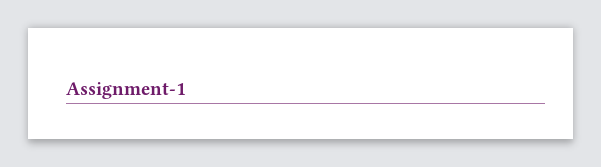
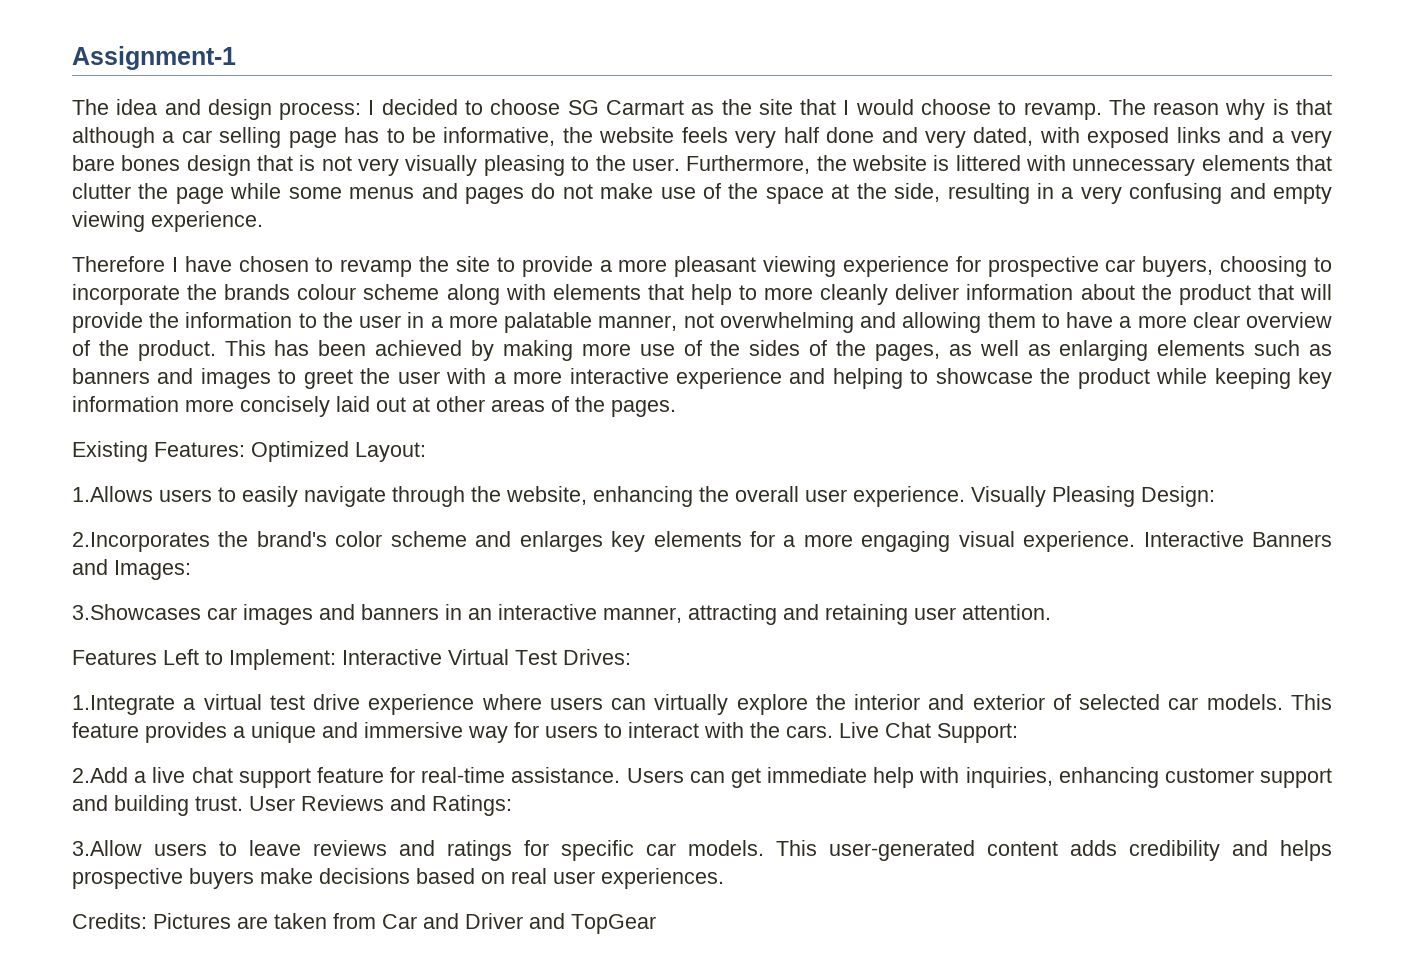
(186, 90) none -> [72,99,1332,120] [72,127,1332,148] [72,155,1332,176] [72,183,1332,204] [72,211,263,232] [72,256,1332,277] [72,284,1332,305] [72,312,1332,333] [72,340,1332,361] [72,368,1333,389] [72,396,676,417] [72,441,426,462] [72,486,1215,507] [72,531,1332,552] [72,559,191,580] [72,604,1051,625] [72,649,631,670] [72,694,1333,715] [72,722,1018,743] [72,767,1332,788] [72,795,512,816] [72,840,1332,861] [72,868,724,889] [72,913,656,934] // The idea and design process: I decided to choose SG Carmart as the site that I would choose to revamp. The reason why is that although a car selling page has to be informative, the website feels very half done and very dated, with exposed links and a very bare bones design that is not very visually pleasing to the user. Furthermore, the website is littered with unnecessary elements that clutter the page while some menus and pages do not make use of the space at the side, resulting in a very confusing and empty viewing experience. // Therefore I have chosen to revamp the site to provide a more pleasant viewing experience for prospective car buyers, choosing to incorporate the brands colour scheme along with elements that help to more cleanly deliver information about the product that will provide the information to the user in a more palatable manner, not overwhelming and allowing them to have a more clear overview of the product. This has been achieved by making more use of the sides of the pages, as well as enlarging elements such as banners and images to greet the user with a more interactive experience and helping to showcase the product while keeping key information more concisely laid out at other areas of the pages. // Existing Features: Optimized Layout: // 1.Allows users to easily navigate through the website, enhancing the overall user experience. Visually Pleasing Design: // 2.Incorporates the brand's color scheme and enlarges key elements for a more engaging visual experience. Interactive Banners and Images: // 3.Showcases car images and banners in an interactive manner, attracting and retaining user attention. // Features Left to Implement: Interactive Virtual Test Drives: // 1.Integrate a virtual test drive experience where users can virtually explore the interior and exterior of selected car models. This feature provides a unique and immersive way for users to interact with the cars. Live Chat Support: // 2.Add a live chat support feature for real-time assistance. Users can get immediate help with inquiries, enhancing customer support and building trust. User Reviews and Ratings: // 3.Allow users to leave reviews and ratings for specific car models. This user-generated content adds credibility and helps prospective buyers make decisions based on real user experiences. // Credits: Pictures are taken from Car and Driver and TopGear

